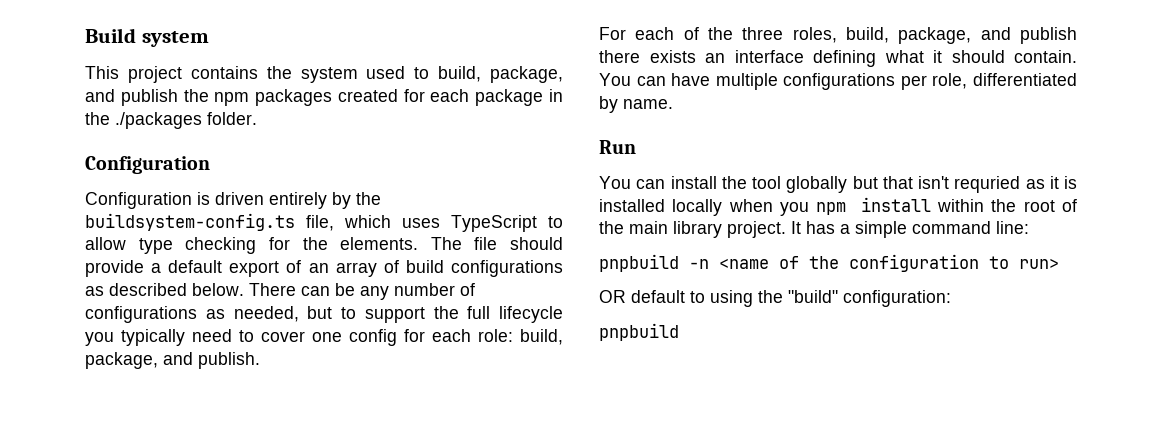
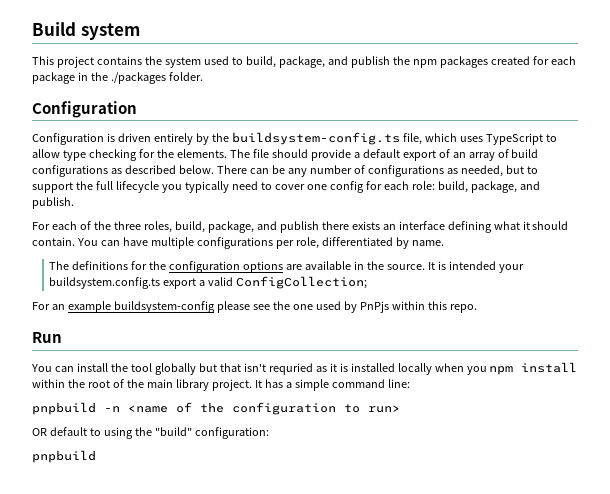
(673, 104) none -> [49,261,524,273] [49,276,368,289] [32,301,477,313] // The definitions for the configuration options are available in the source. It is intended your buildsystem.config.ts export a valid ConfigCollection; // For an example buildsystem-config please see the one used by PnPjs within this repo.

